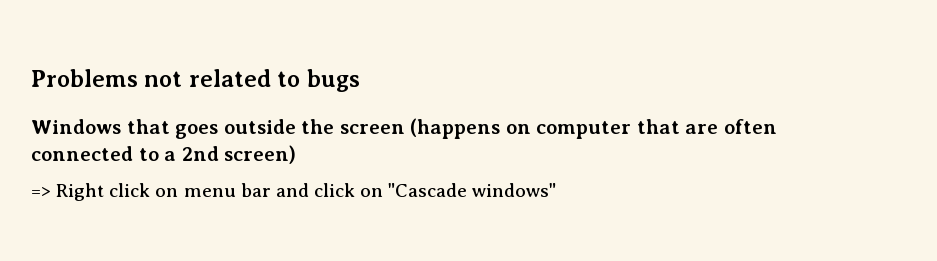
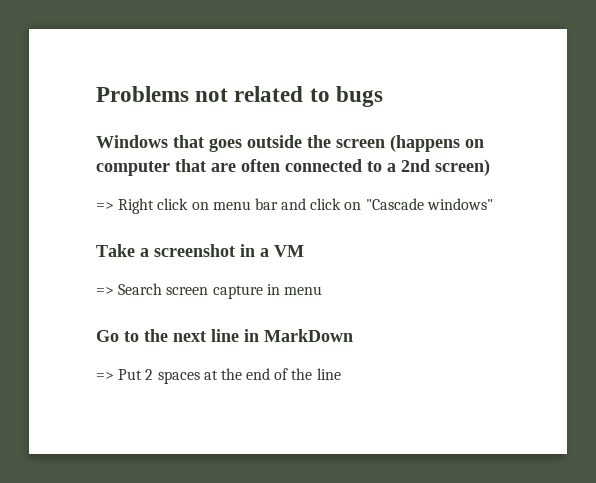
(557, 190) none -> [96,244,304,257] [96,283,322,299] [96,329,353,342] [96,368,341,384] // Take a screenshot in a VM // => Search screen capture in menu // Go to the next line in MarkDown // => Put 2 spaces at the end of the line

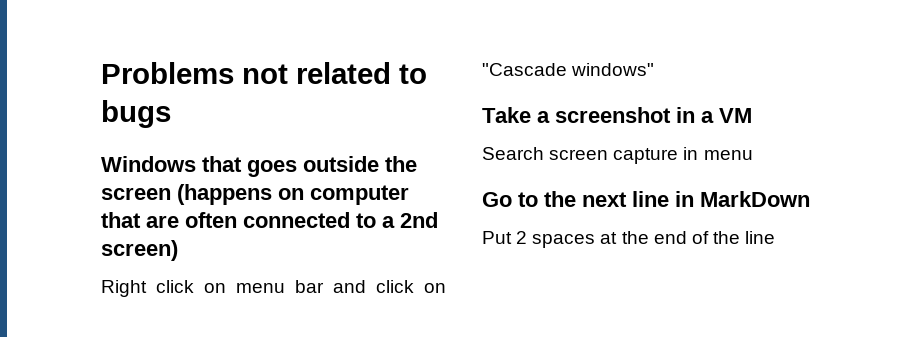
[96,202,114,210] => -> (178, 250) none
[96,287,114,295] => -> (752, 115) none
[96,372,114,380] => -> (810, 199) none

